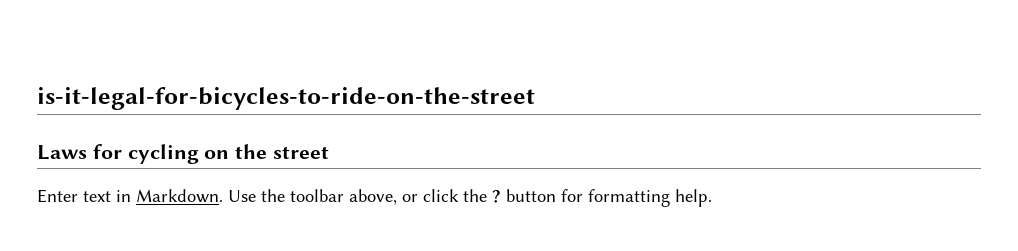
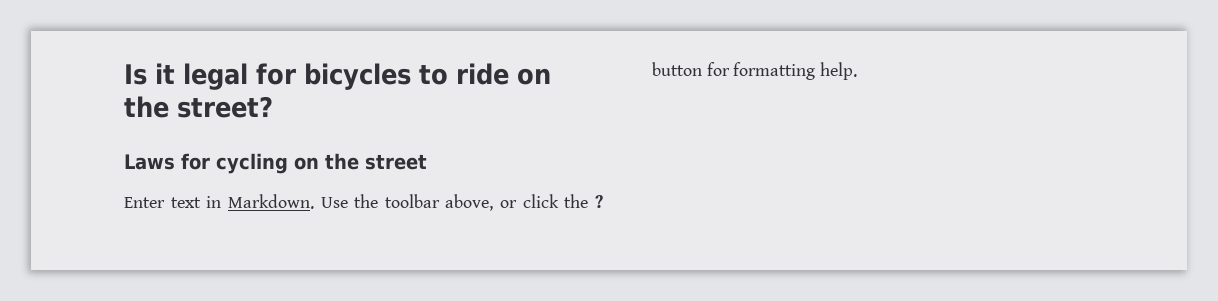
[37,87,535,110] is-it-legal-for-bicycles-to-ride-on-the-street -> [124,63,551,90] [124,96,273,118] Is it legal for bicycles to ride on the street?

